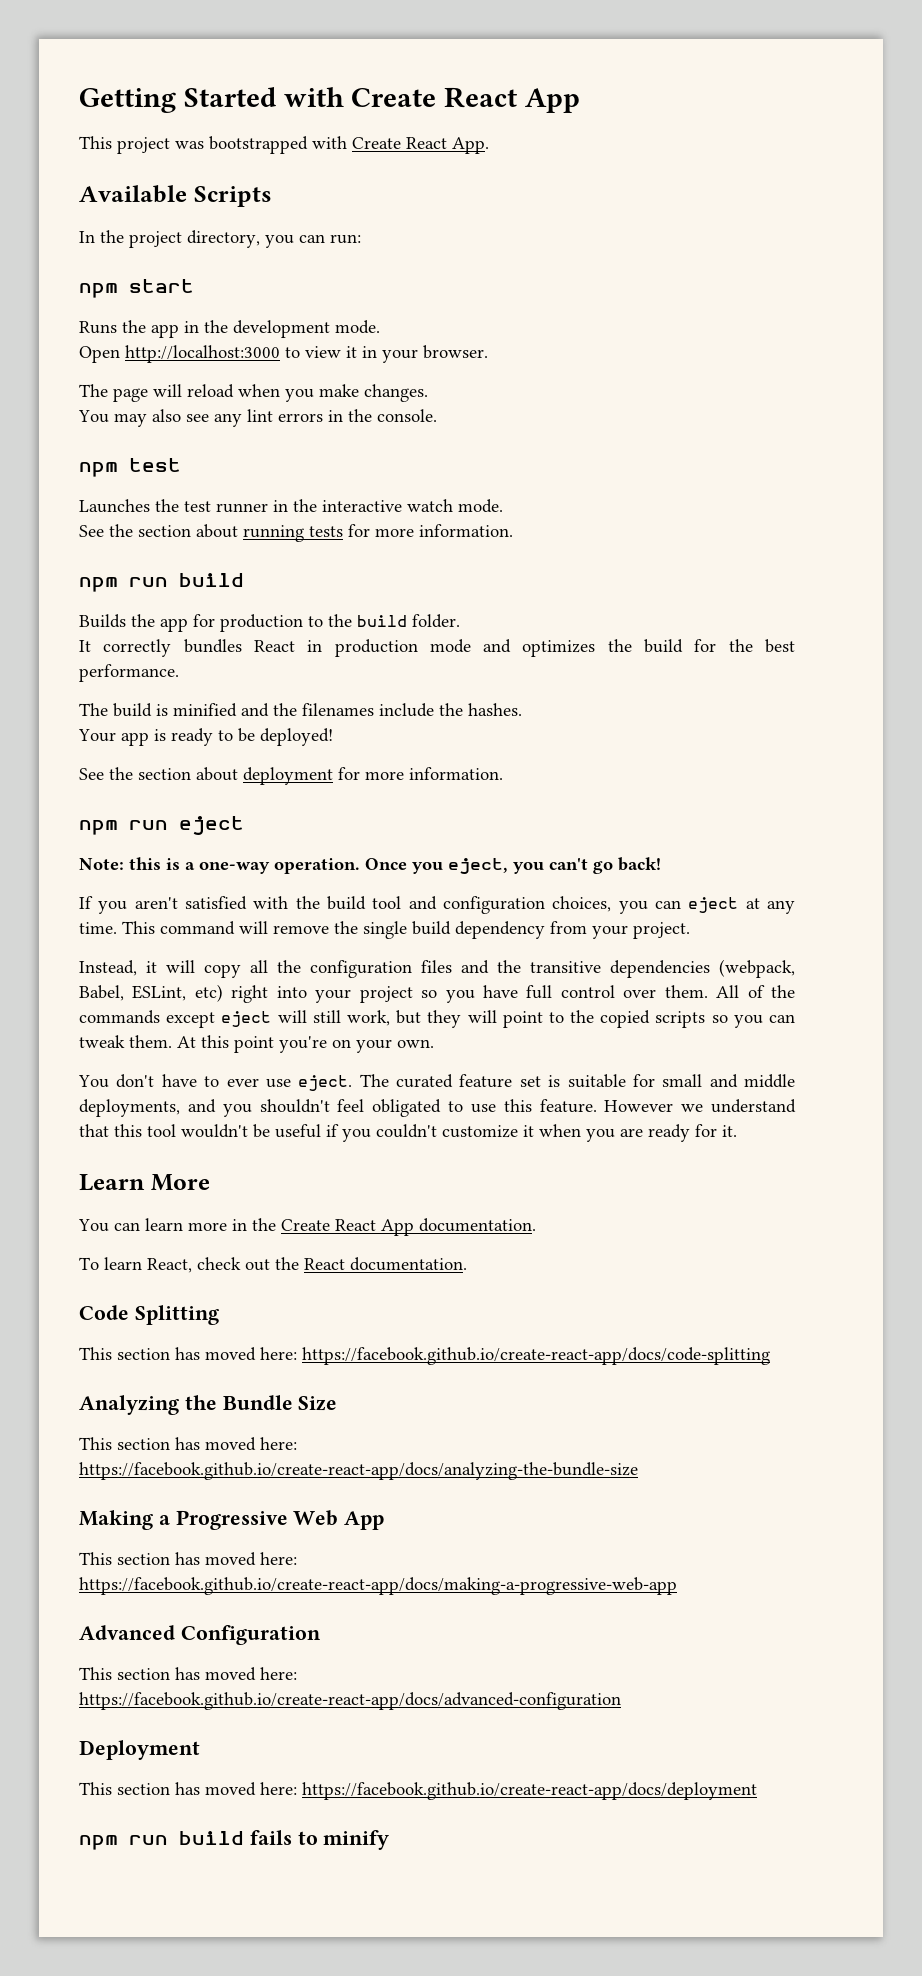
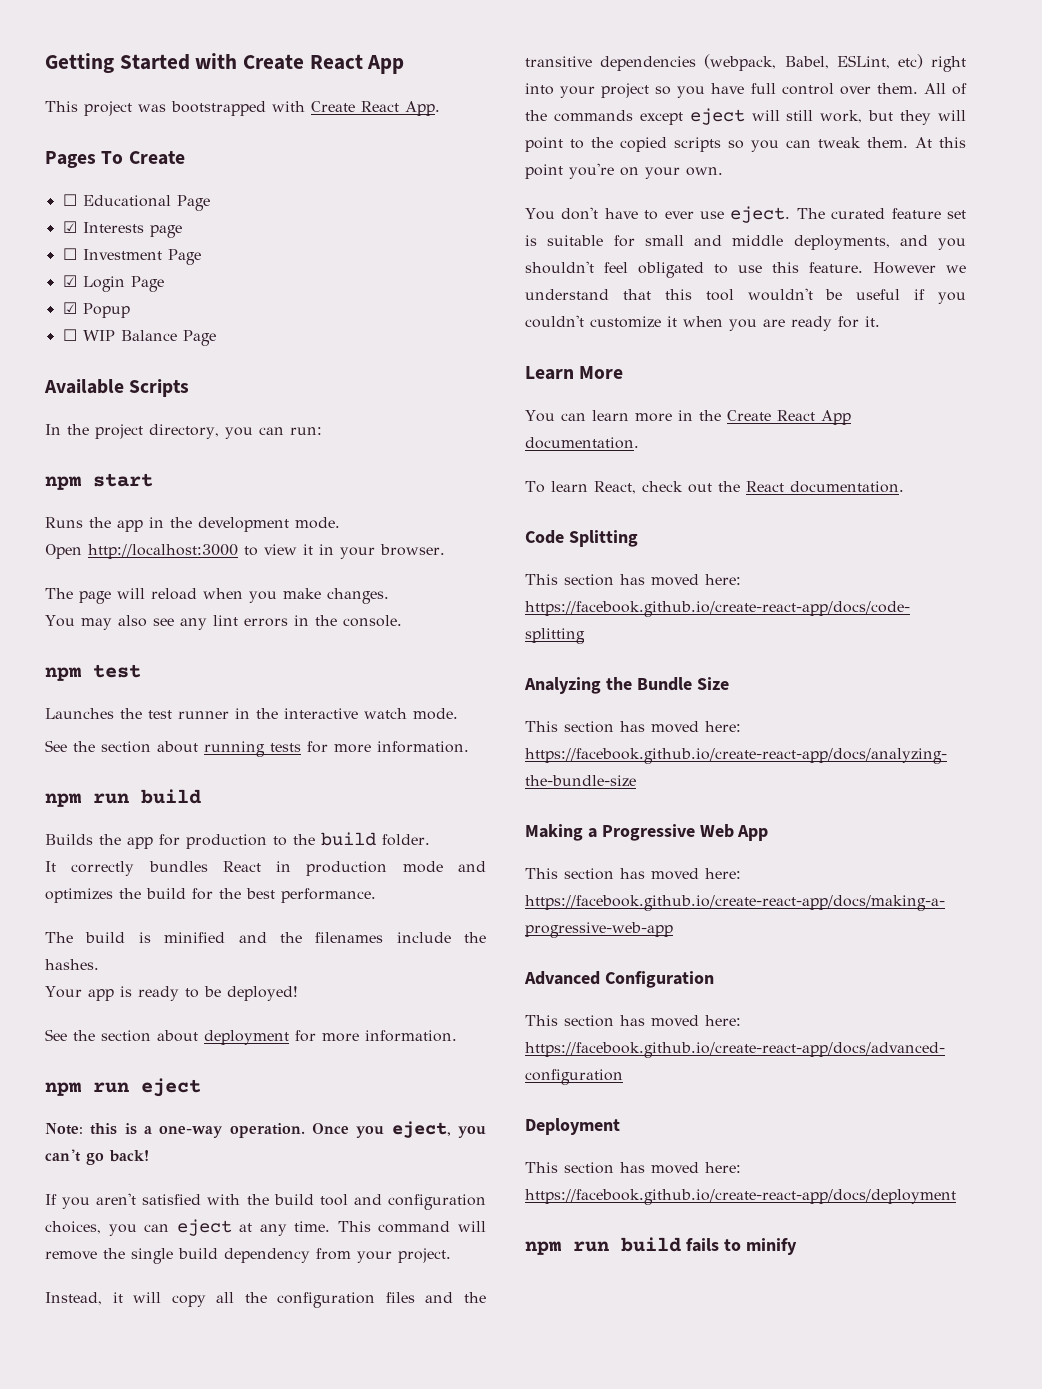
(489, 145) none -> [45,151,185,168] [62,194,210,211] [62,221,182,238] [62,248,201,265] [62,275,164,292] [62,302,130,318] [62,329,216,346] // Pages To Create // ☐ Educational Page // ☑ Interests page // ☐ Investment Page // ☑ Login Page // ☑ Popup // ☐ WIP Balance Page

